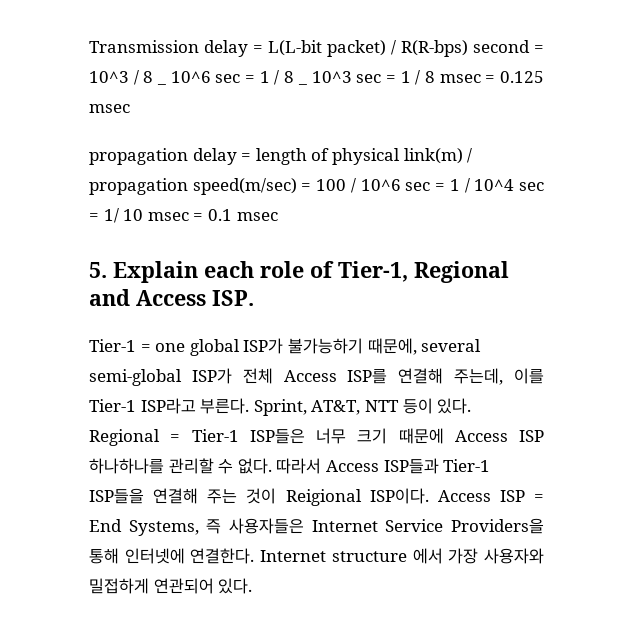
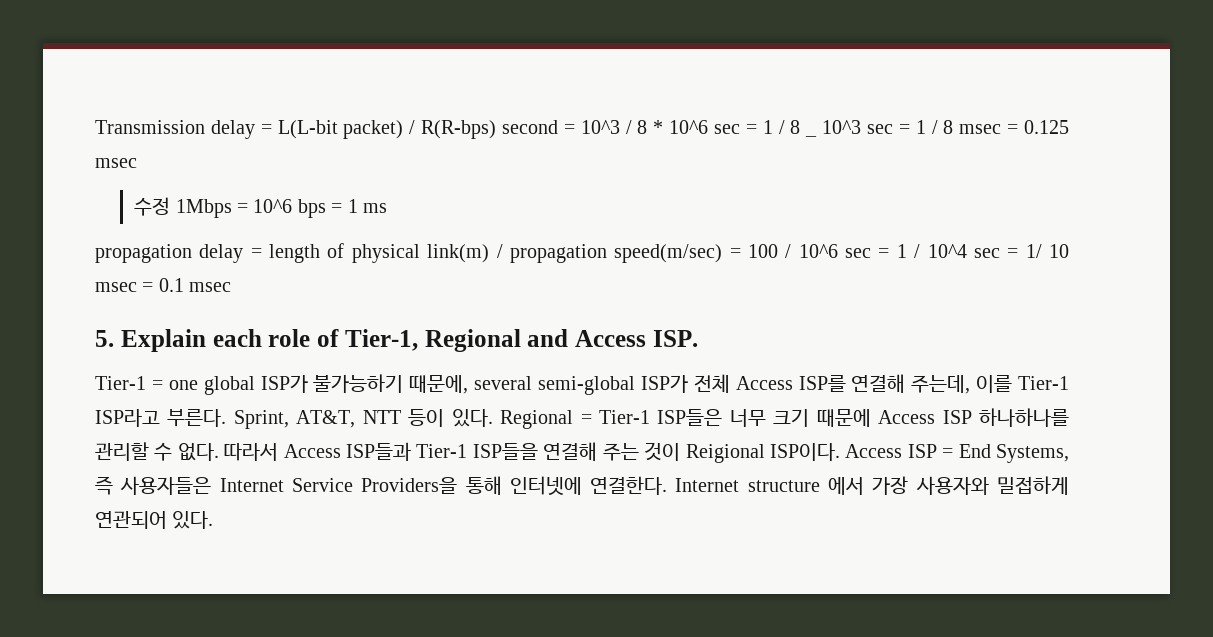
[157,83,167,85] _ -> [653,120,664,134] *
(130, 108) none -> [134,197,387,218] // 수정 1Mbps = 10^6 bps = 1 ms

